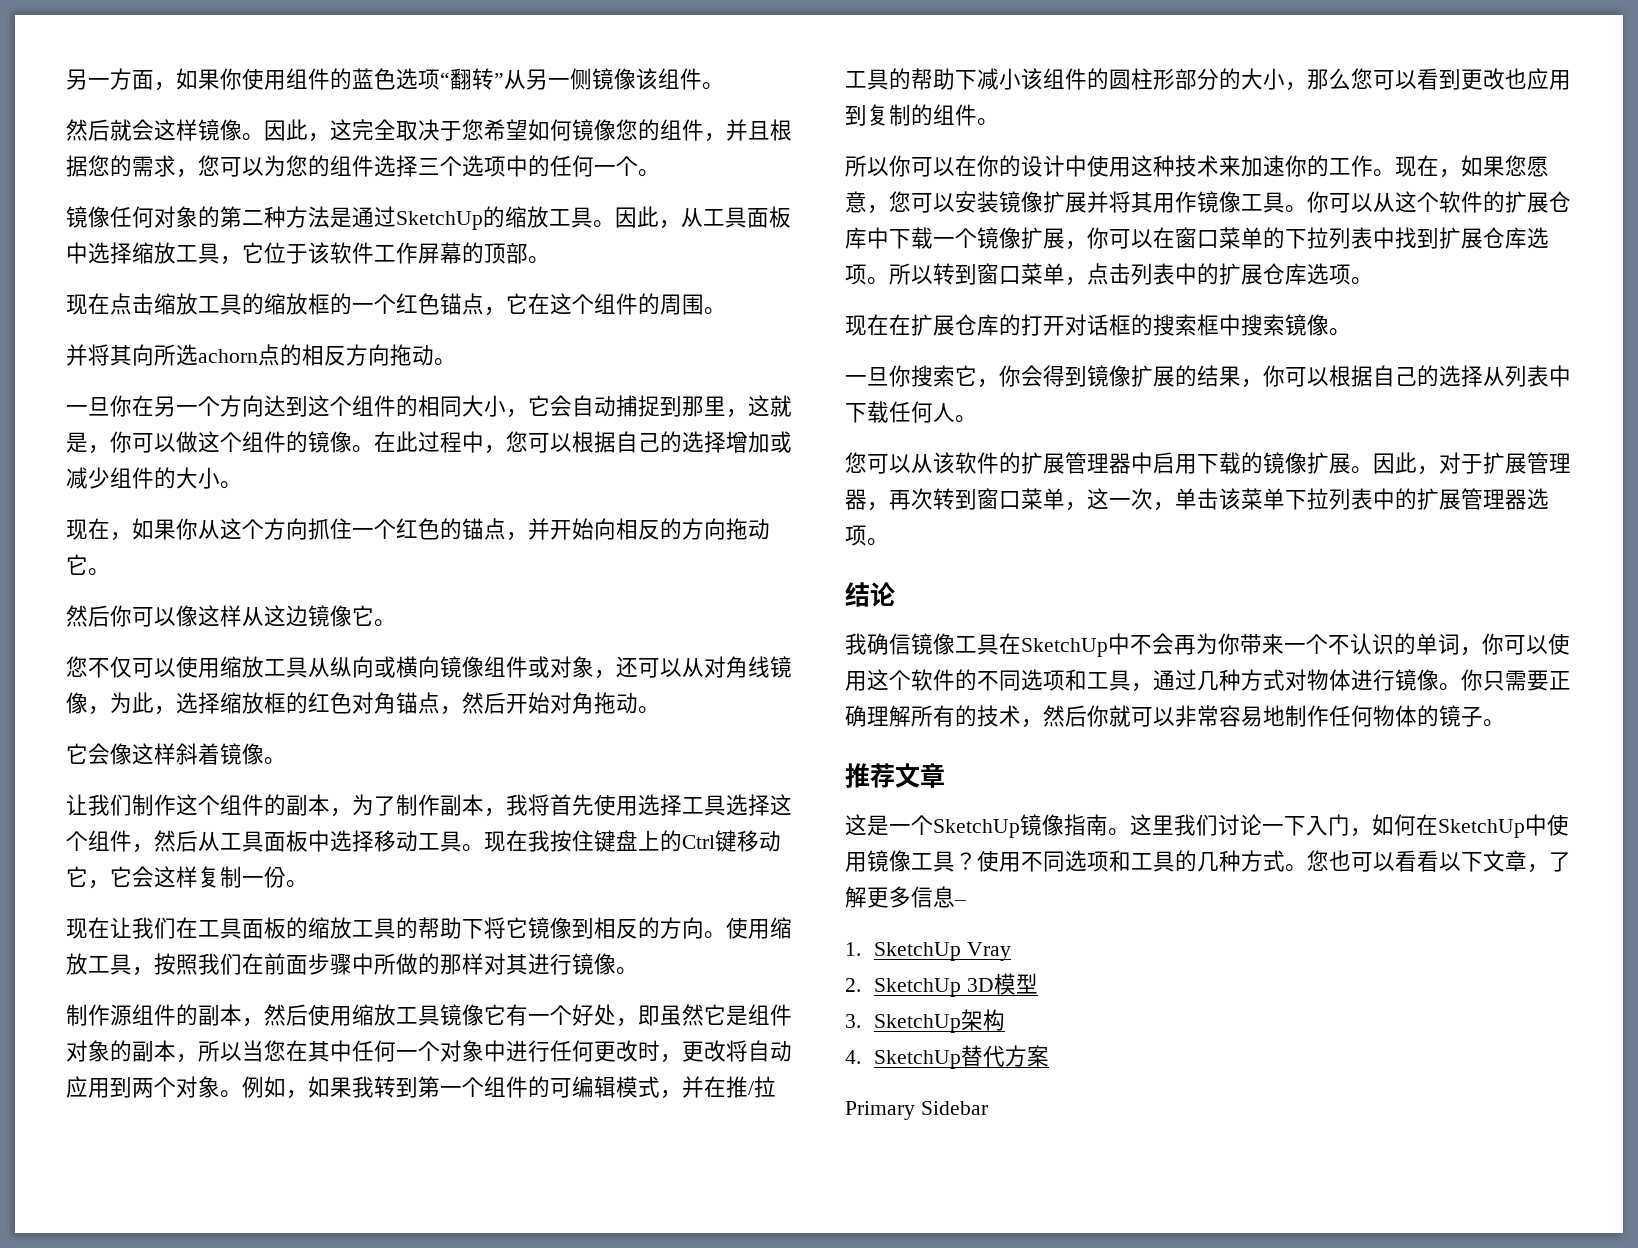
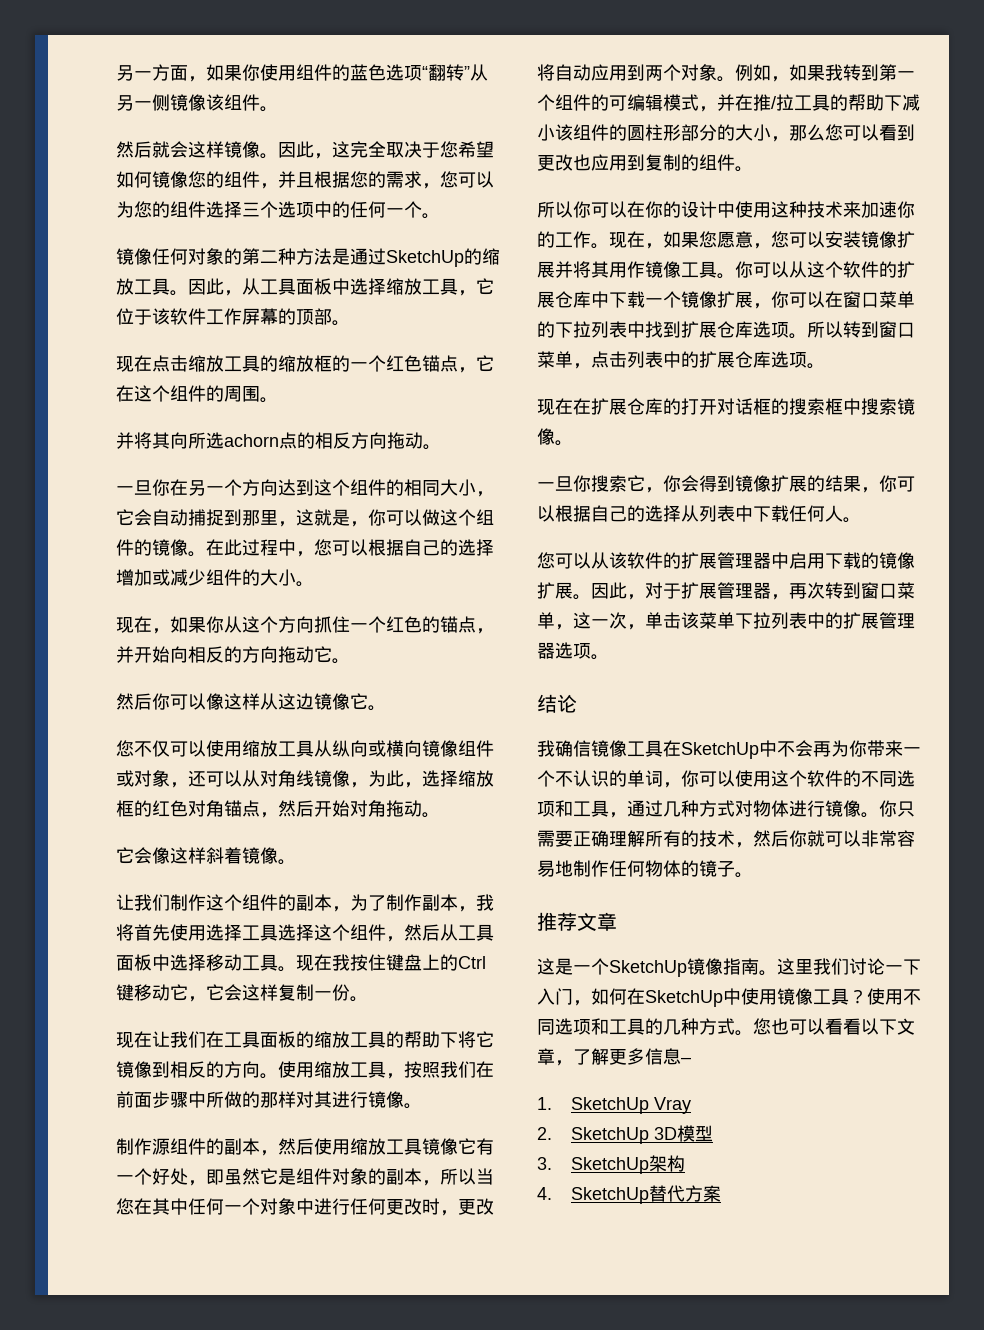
[845,1101,988,1120] // Primary Sidebar -> (721, 1193) none

